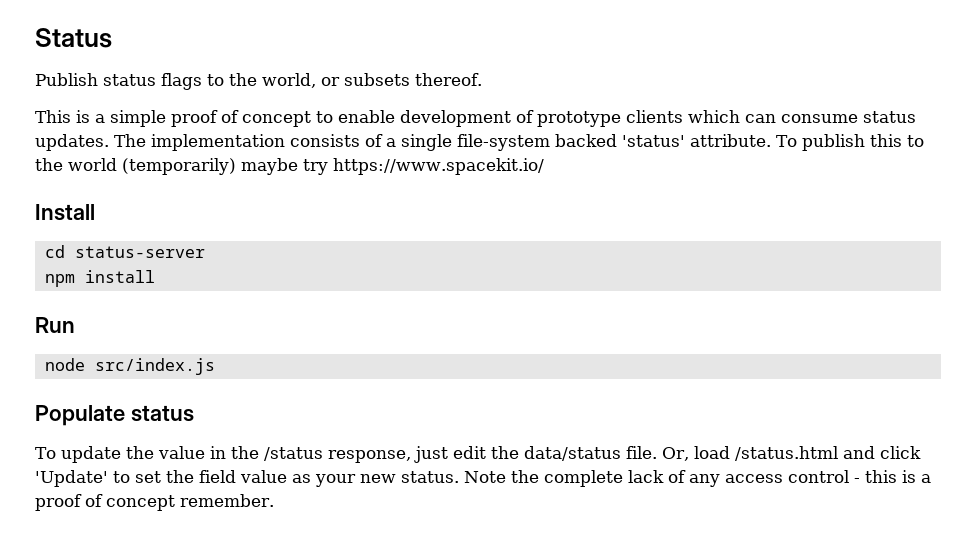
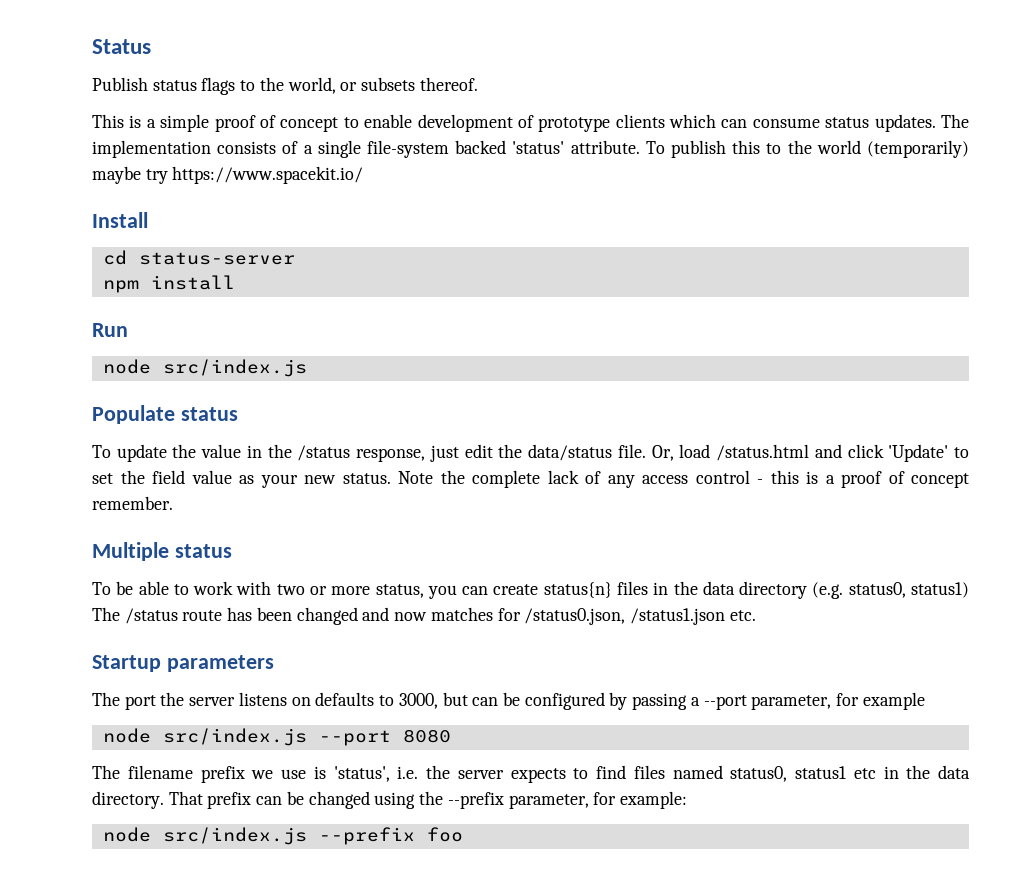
(274, 500) none -> [92,542,232,561] [92,581,970,599] [92,607,756,625] [92,655,274,672] [92,692,925,710] [102,728,451,746] [92,765,970,783] [92,791,687,809] [102,827,463,845] // Multiple status // To be able to work with two or more status, you can create status{n} files in the data directory (e.g. status0, status1) The /status route has been changed and now matches for /status0.json, /status1.json etc. // Startup parameters // The port the server listens on defaults to 3000, but can be configured by passing a --port parameter, for example // node src/index.js --port 8080 // The filename prefix we use is 'status', i.e. the server expects to find files named status0, status1 etc in the data directory. That prefix can be changed using the --prefix parameter, for example: // node src/index.js --prefix foo

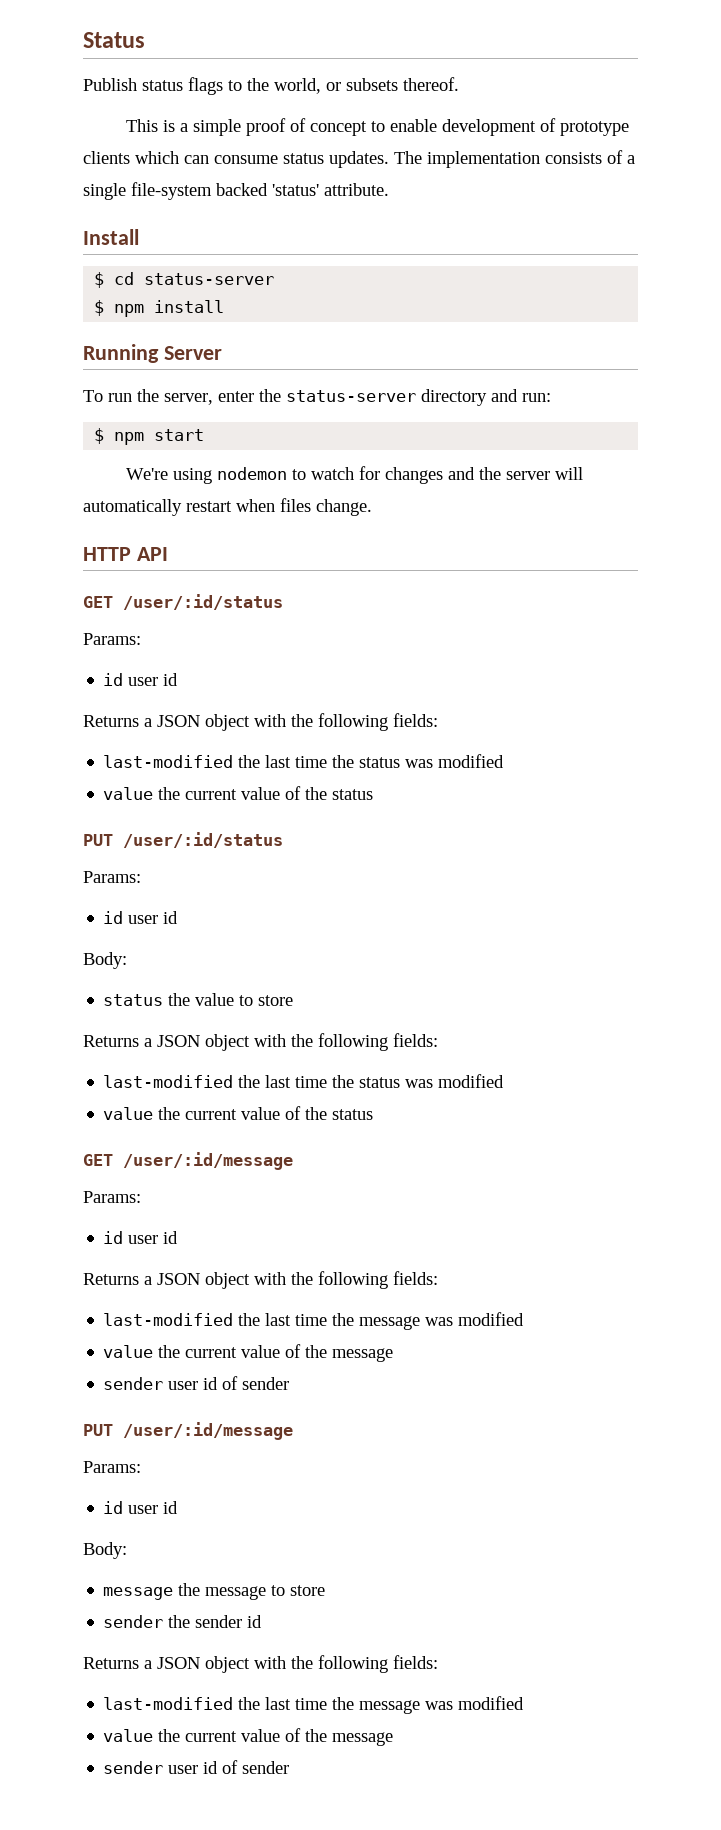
[645,140,970,158] [92,166,364,184] To publish this to the world (temporarily) maybe try https://www.spacekit.io/ -> (389, 189) none
(148, 220) none -> [94,272,105,288] $
(295, 258) none -> [94,300,105,316] $
[92,323,128,337] [102,359,307,377] [92,405,238,424] [92,444,969,462] [92,470,969,488] [92,496,173,510] [92,542,232,561] [92,581,970,599] [92,607,756,625] [92,655,274,672] [92,692,925,710] [102,728,451,746] [92,765,970,783] [92,791,687,809] [102,827,463,845] Run // node src/index.js // Populate status // To update the value in the /status response, just edit the data/status file. Or, load /status.html and click 'Update' to set the field value as your new status. Note the complete lack of any access control - this is a proof of concept remember. // Multiple status // To be able to work with two or more status, you can create status{n} files in the data directory (e.g. status0, status1) The /status route has been changed and now matches for /status0.json, /status1.json etc. // Startup parameters // The port the server listens on defaults to 3000, but can be configured by passing a --port parameter, for example // node src/index.js --port 8080 // The filename prefix we use is 'status', i.e. the server expects to find files named status0, status1 etc in the data directory. That prefix can be changed using the --prefix parameter, for example: // node src/index.js --prefix foo -> [83,344,222,363] [83,389,551,406] [94,428,205,445] [125,466,583,484] [83,498,372,516] [83,547,168,561] [83,594,283,610] [83,633,141,645] [103,673,179,686] [83,713,438,731] [103,754,505,768] [103,786,374,800] [83,832,283,848] [83,871,141,883] [103,911,179,924] [83,952,127,969] [103,993,294,1006] [83,1033,438,1051] [103,1074,505,1088] [103,1106,374,1120] [83,1152,293,1170] [83,1191,141,1203] [103,1231,179,1244] [83,1271,438,1289] [103,1312,525,1330] [103,1344,394,1362] [103,1376,290,1390] [83,1422,293,1440] [83,1461,141,1473] [103,1501,179,1514] [83,1542,127,1559] [103,1583,326,1600] [103,1615,263,1628] [83,1655,438,1673] [103,1696,525,1714] [103,1728,394,1746] [103,1760,290,1774] Running Server // To run the server, enter the status-server directory and run: // $ npm start // We're using nodemon to watch for changes and the server will automatically restart when files change. // HTTP API // GET /user/:id/status // Params: // id user id // Returns a JSON object with the following fields: // last-modified the last time the status was modified // value the current value of the status // PUT /user/:id/status // Params: // id user id // Body: // status the value to store // Returns a JSON object with the following fields: // last-modified the last time the status was modified // value the current value of the status // GET /user/:id/message // Params: // id user id // Returns a JSON object with the following fields: // last-modified the last time the message was modified // value the current value of the message // sender user id of sender // PUT /user/:id/message // Params: // id user id // Body: // message the message to store // sender the sender id // Returns a JSON object with the following fields: // last-modified the last time the message was modified // value the current value of the message // sender user id of sender

